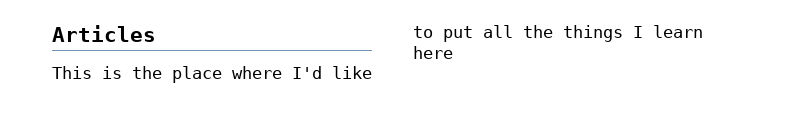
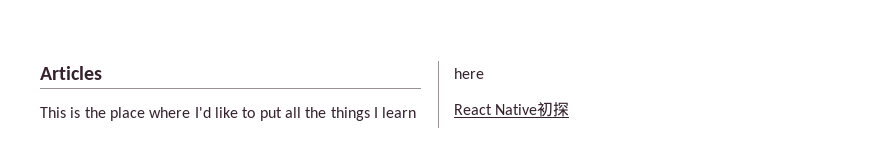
(453, 52) none -> [454,102,570,117] // React Native初探

